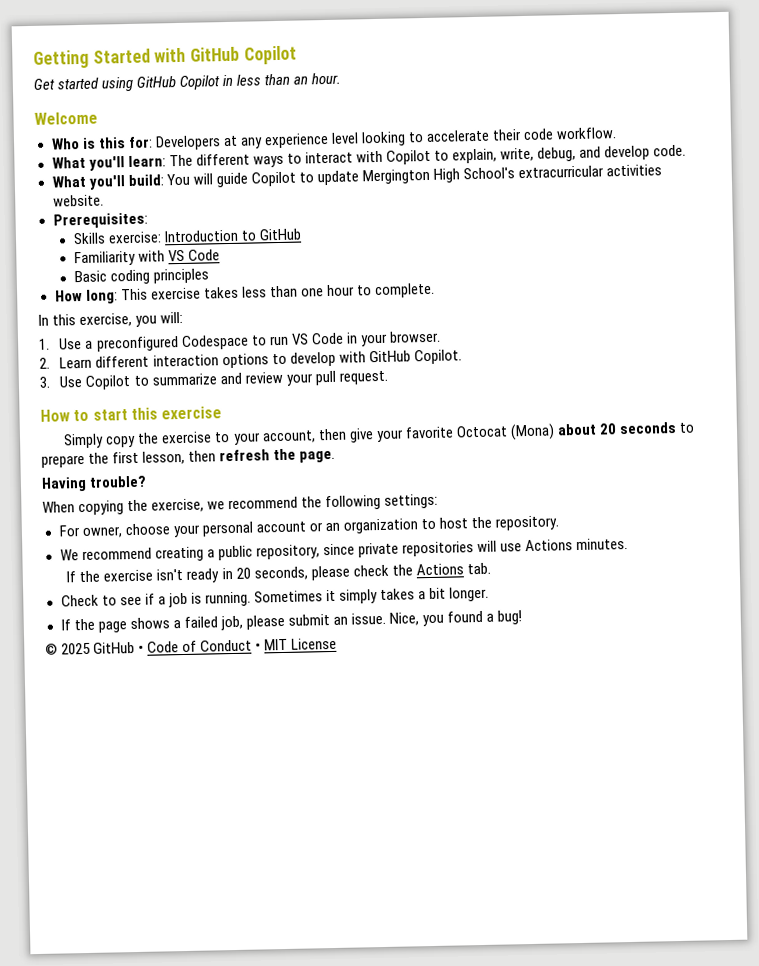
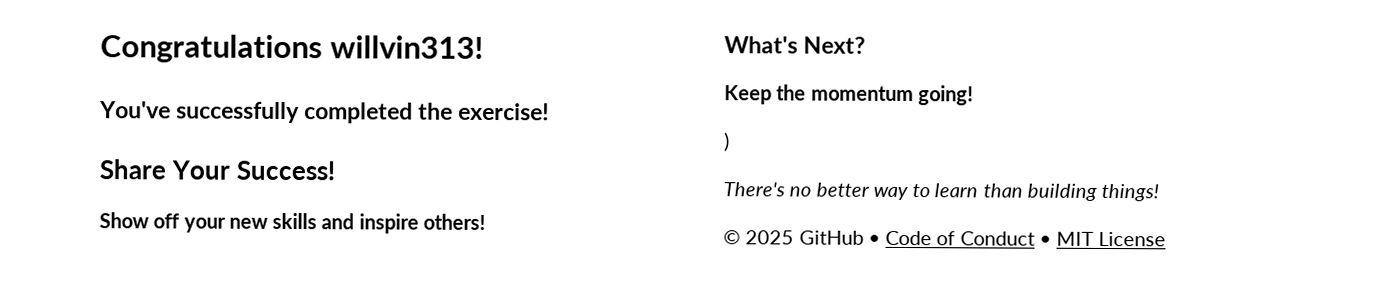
[33,45,297,69] [33,72,342,92] [34,111,98,125] [50,127,618,151] [51,144,687,171] [51,164,663,190] [52,194,104,207] [52,212,148,229] [72,228,303,245] [73,249,221,267] [73,268,210,285] [54,282,436,304] [38,311,184,328] [39,330,441,352] [39,349,462,369] [39,370,388,390] [40,406,223,422] [63,421,696,449] [41,448,336,468] [41,475,148,492] [42,493,439,516] [58,515,560,539] [59,537,629,562] [66,562,491,583] [60,586,490,608] [60,610,523,633] Getting Started with GitHub Copilot // Get started using GitHub Copilot in less than an hour. // Welcome // Who is this for: Developers at any experience level looking to accelerate their code workflow. // What you'll learn: The different ways to interact with Copilot to explain, write, debug, and develop code. // What you'll build: You will guide Copilot to update Mergington High School's extracurricular activities website. // Prerequisites: // Skills exercise: Introduction to GitHub // Familiarity with VS Code // Basic coding principles // How long: This exercise takes less than one hour to complete. // In this exercise, you will: // 1. Use a preconfigured Codespace to run VS Code in your browser. // 2. Learn different interaction options to develop with GitHub Copilot. // 3. Use Copilot to summarize and review your pull request. // How to start this exercise // Simply copy the exercise to your account, then give your favorite Octocat (Mona) about 20 seconds to prepare the first lesson, then refresh the page. // Having trouble? // When copying the exercise, we recommend the following settings: // For owner, choose your personal account or an organization to host the repository. // We recommend creating a public repository, since private repositories will use Actions minutes. // If the exercise isn't ready in 20 seconds, please check the Actions tab. // Check to see if a job is running. Sometimes it simply takes a bit longer. // If the page shows a failed job, please submit an issue. Nice, you found a bug! -> [100,34,485,64] [99,101,550,124] [99,159,336,181] [99,212,486,234] [724,36,867,54] [724,84,974,106] [723,132,730,152] [723,182,1160,202] Congratulations willvin313! // You've successfully completed the exercise! // Share Your Success! // Show off your new skills and inspire others! // What's Next? // Keep the momentum going! // ) // There's no better way to learn than building things!

